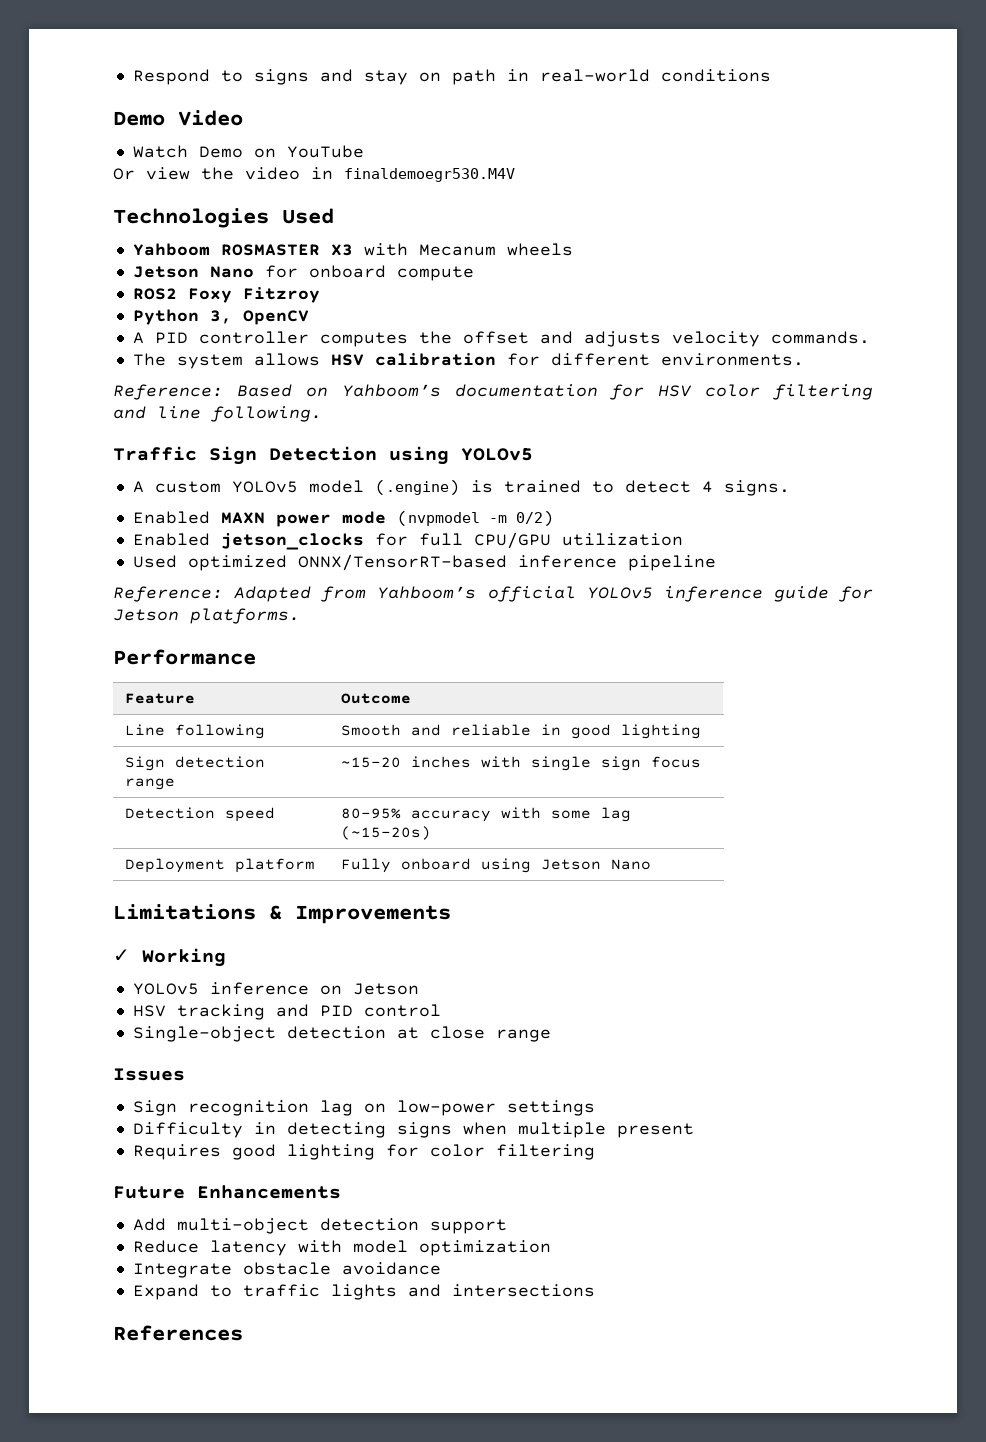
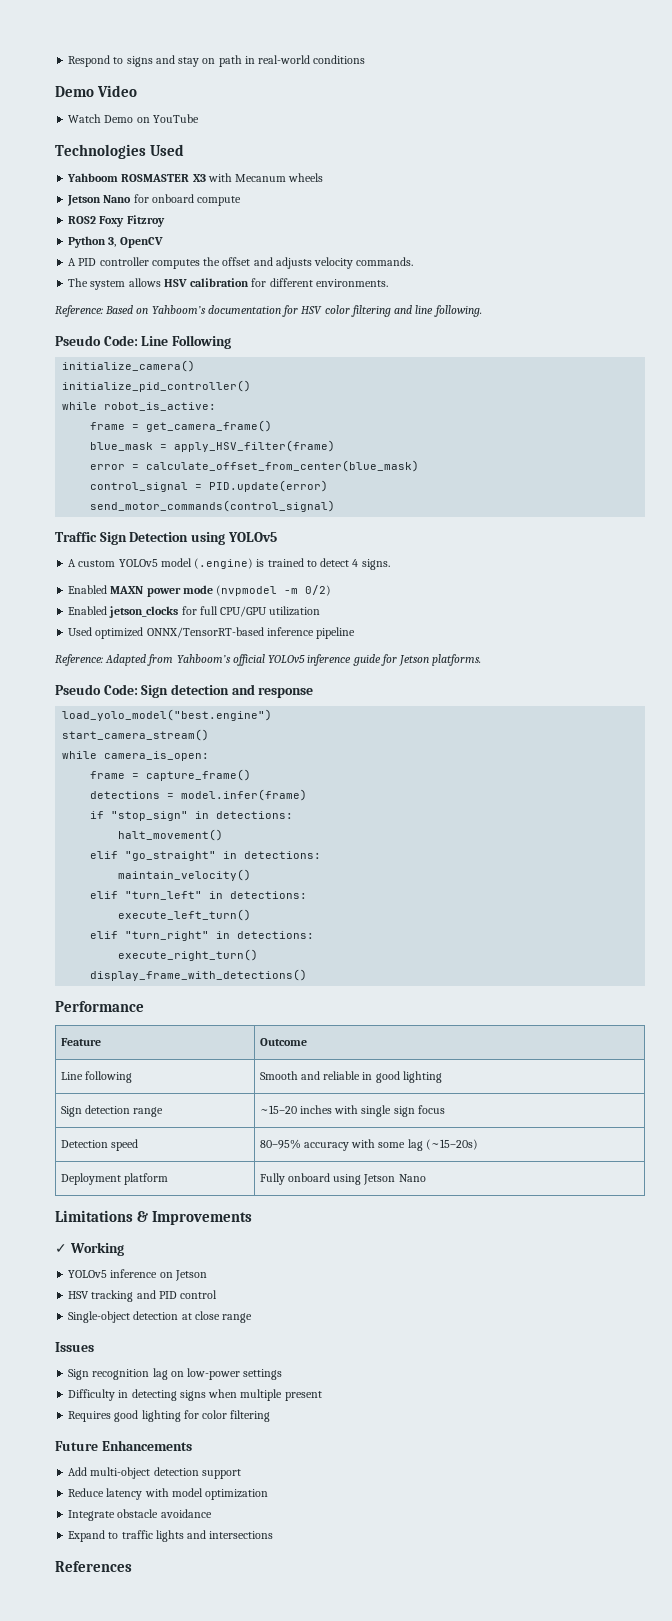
[113,167,515,182] // Or view the video in finaldemoegr530.M4V -> (199, 118) none
(322, 414) none -> [55,335,231,349] [62,360,196,372] [62,380,252,392] [62,402,217,411] [90,420,273,432] [90,440,336,452] [90,460,420,472] [90,480,329,492] [90,500,336,512] // Pseudo Code: Line Following // initialize_camera() // initialize_pid_controller() // while robot_is_active: // frame = get_camera_frame() // blue_mask = apply_HSV_filter(frame) // error = calculate_offset_from_center(blue_mask) // control_signal = PID.update(error) // send_motor_commands(control_signal)
(300, 616) none -> [55,684,314,698] [62,709,273,721] [62,729,210,741] [62,751,210,761] [90,769,252,781] [90,789,308,801] [90,811,294,821] [118,829,224,841] [90,851,322,861] [118,869,252,881] [90,891,308,900] [118,909,252,921] [90,931,315,941] [118,949,259,961] [90,969,308,981] // Pseudo Code: Sign detection and response // load_yolo_model("best.engine") // start_camera_stream() // while camera_is_open: // frame = capture_frame() // detections = model.infer(frame) // if "stop_sign" in detections: // halt_movement() // elif "go_straight" in detections: // maintain_velocity() // elif "turn_left" in detections: // execute_left_turn() // elif "turn_right" in detections: // execute_right_turn() // display_frame_with_detections()

